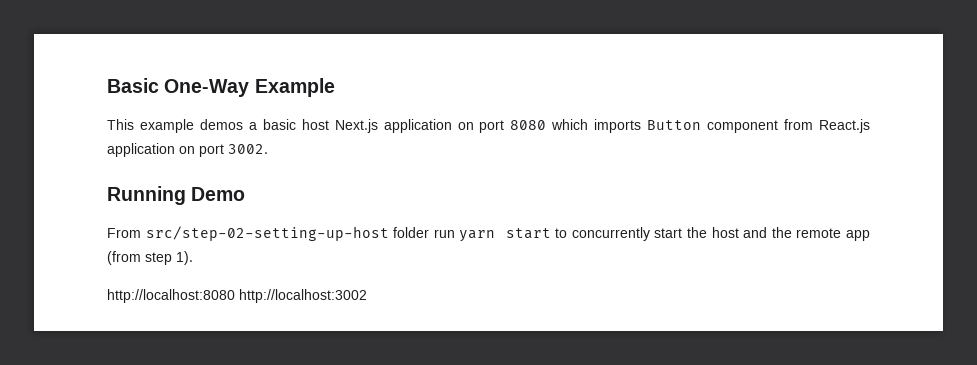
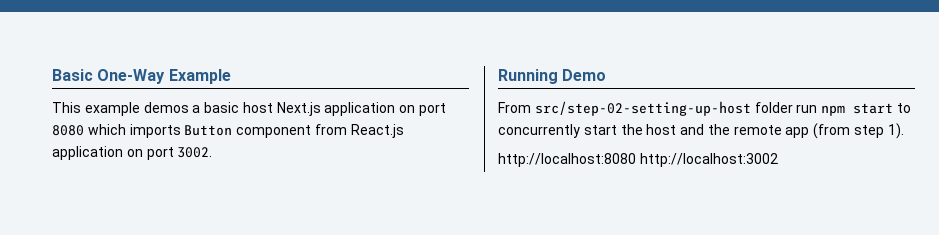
[459,230,496,242] yarn -> [821,105,846,116] npm

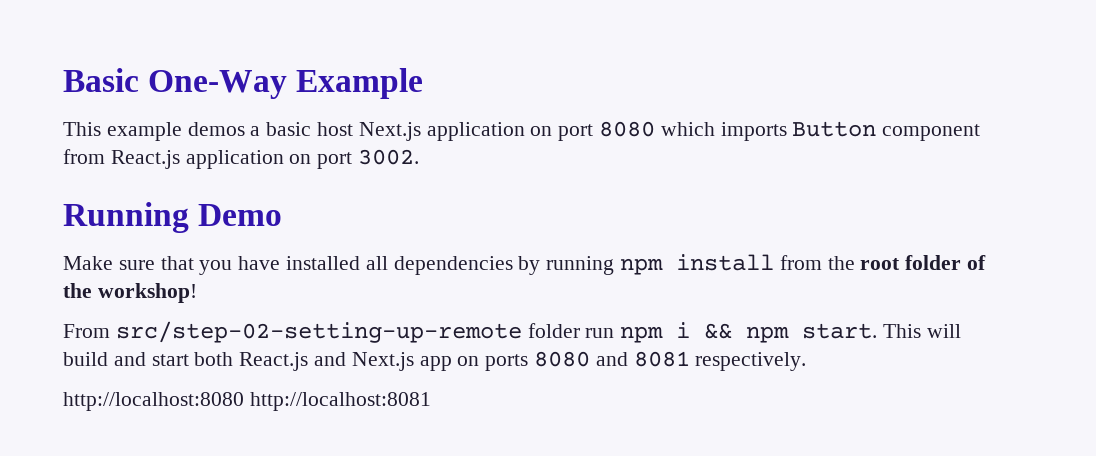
(607, 75) none -> [63,254,987,275] [63,283,197,303] // Make sure that you have installed all dependencies by running npm install from the root folder of the workshop!
[534,101,751,116] src/step-02-setting-up-host -> [115,321,522,343] src/step-02-setting-up-remote
[853,103,911,114] [498,123,904,139] start to concurrently start the host and the remote app (from step 1). -> [676,322,961,343] [63,351,807,371] i && npm start. This will build and start both React.js and Next.js app on ports 8080 and 8081 respectively.
[639,153,778,167] http://localhost:3002 -> [249,392,431,411] http://localhost:8081

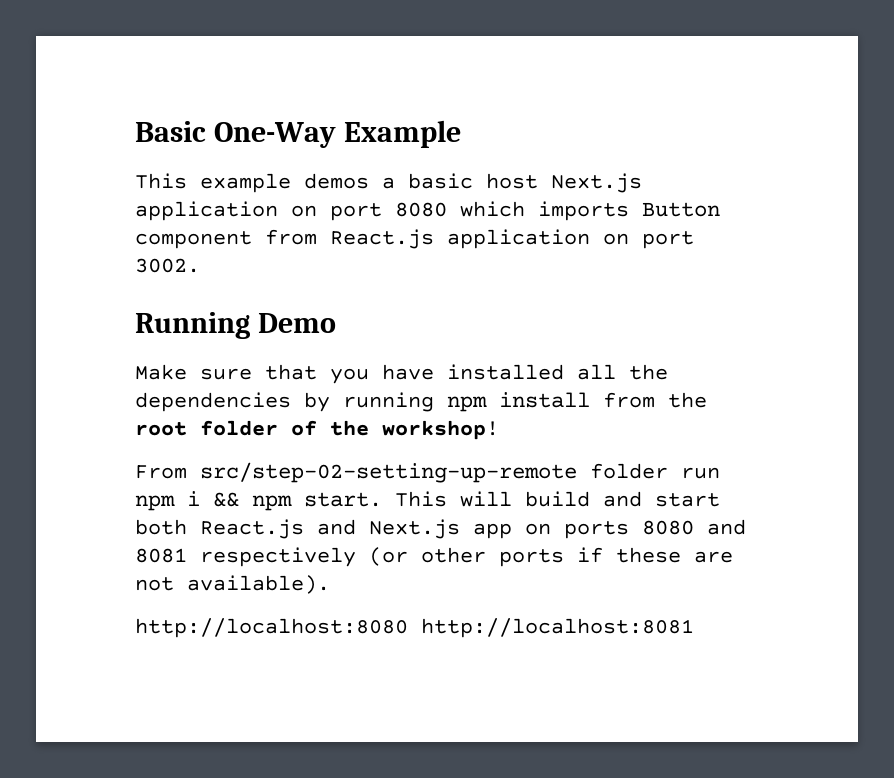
(388, 263) none -> [629,364,668,380] the
[695,352,807,371] respectively. -> [200,547,733,567] [135,575,330,594] respectively (or other ports if these are not available).

